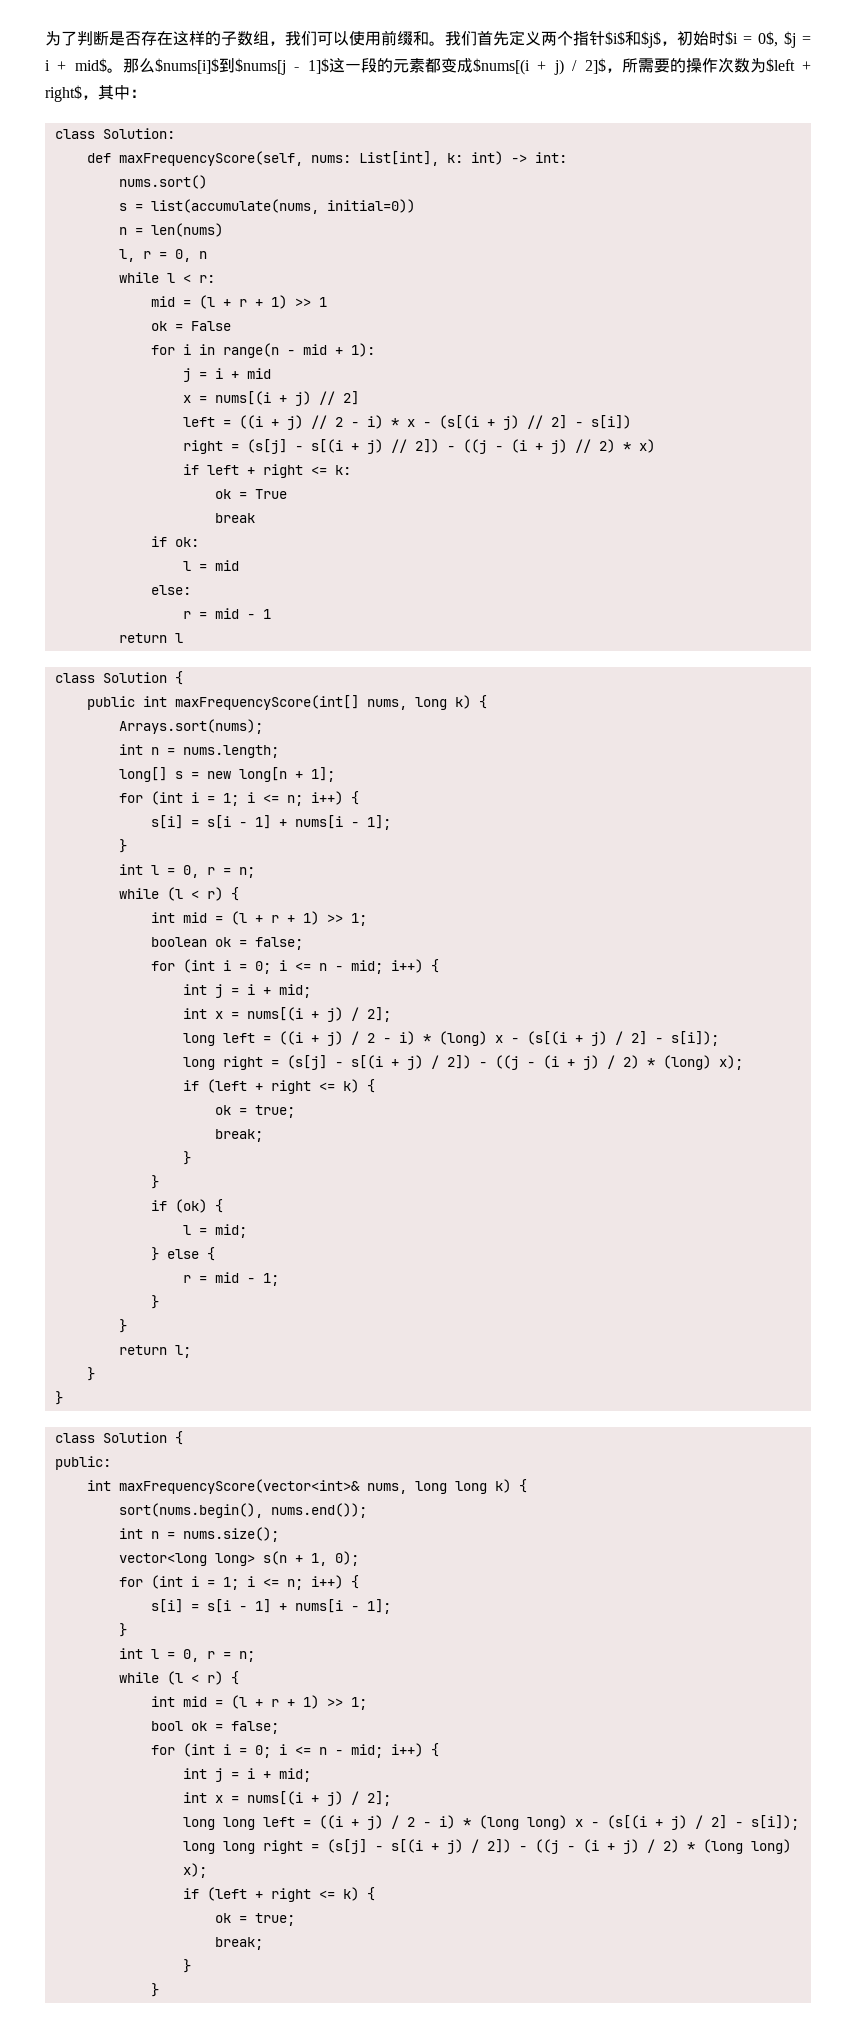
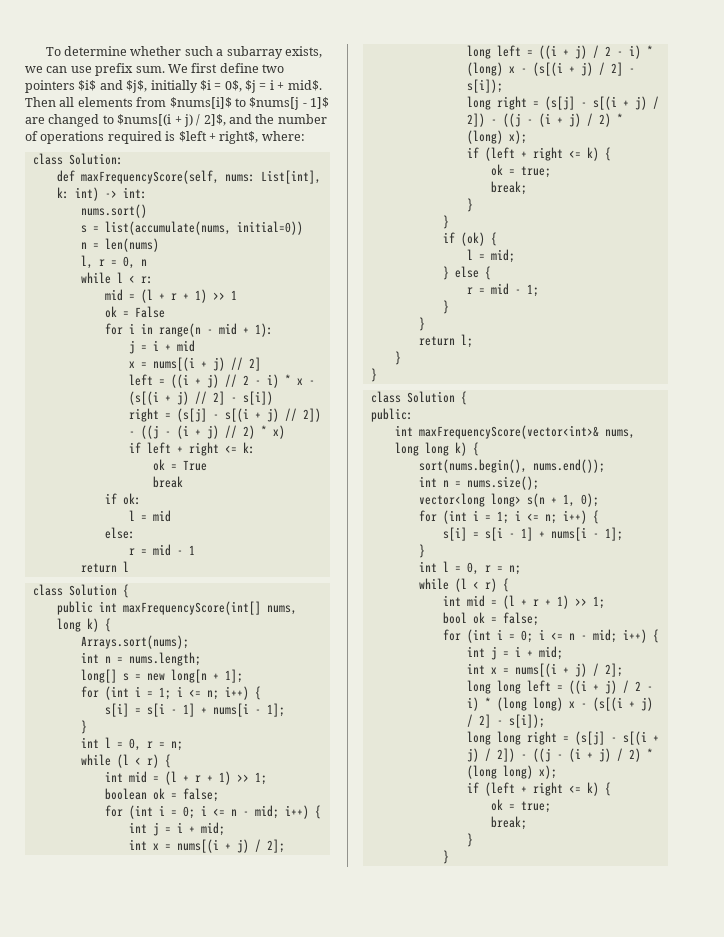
[45,30,725,48] 为了判断是否存在这样的子数组，我们可以使用前缀和。我们首先定义两个指针$i$和$j$，初始时 -> [45,46,322,59] [25,63,284,76] [25,80,198,93] To determine whether such a subarray exists, we can use prefix sum. We first define two pointers $i$ and $j$, initially
[74,57,812,75] [45,85,146,102] mid$。那么$nums[i]$到$nums[j - 1]$这一段的元素都变成$nums[(i + j) / 2]$，所需要的操作次数为$left + right$，其中： -> [287,80,322,91] [25,97,329,110] [25,114,327,127] [25,131,305,144] mid$. Then all elements from $nums[i]$ to $nums[j - 1]$ are changed to $nums[(i + j) / 2]$, and the number of operations required is $left + right$, where:

